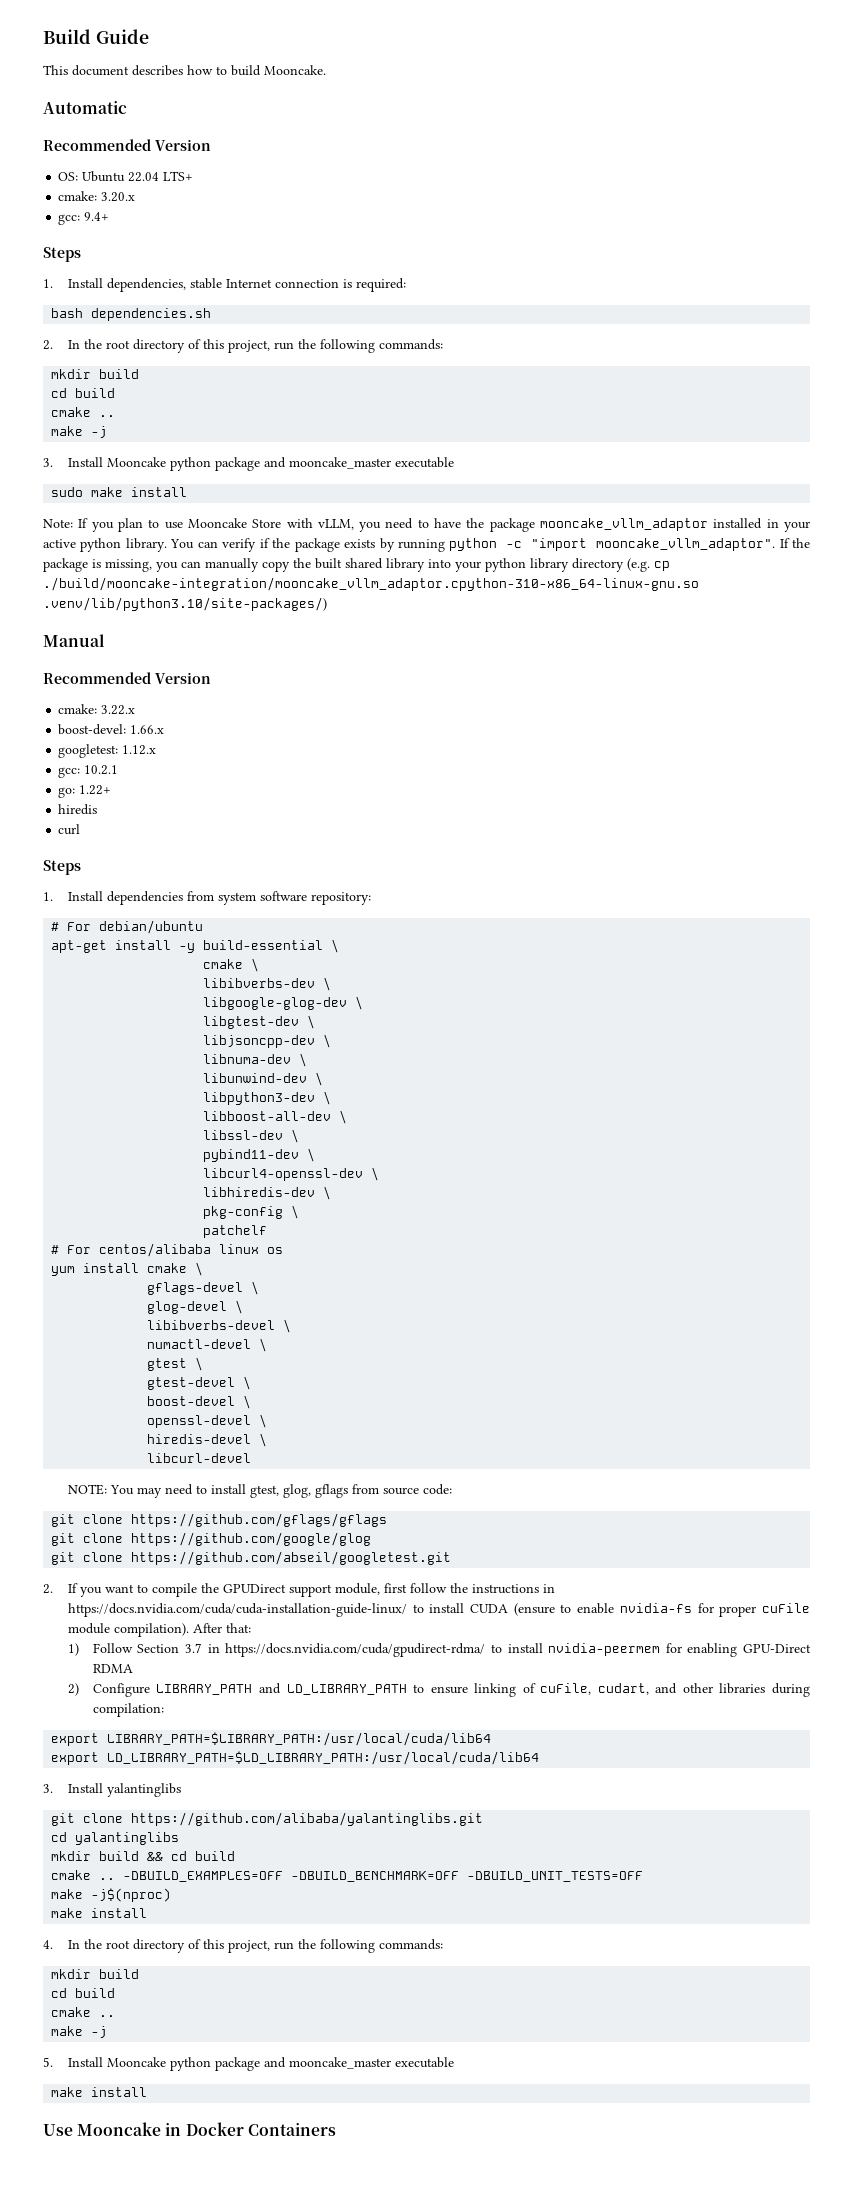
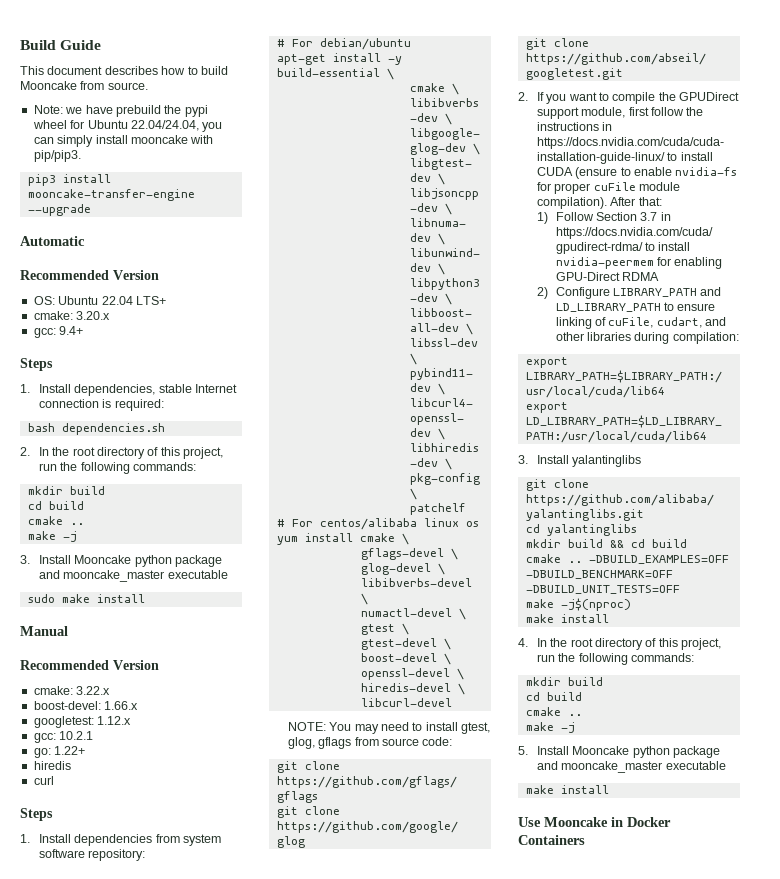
[264,65,326,75] Mooncake. -> [20,81,148,90] [33,105,208,117] [32,120,223,132] [33,135,214,147] [33,150,81,162] [27,174,111,186] [27,189,195,201] [27,204,91,216] Mooncake from source. // Note: we have prebuild the pypi wheel for Ubuntu 22.04/24.04, you can simply install mooncake with pip/pip3. // pip3 install mooncake-transfer-engine --upgrade
[43,518,810,532] [43,538,810,552] [43,558,670,572] [43,577,699,591] [43,597,327,611] // Note: If you plan to use Mooncake Store with vLLM, you need to have the package mooncake_vllm_adaptor installed in your active python library. You can verify if the package exists by running python -c "import mooncake_vllm_adaptor". If the package is missing, you can manually copy the built shared library into your python library directory (e.g. cp ./build/mooncake-integration/mooncake_vllm_adaptor.cpython-310-x86_64-linux-gnu.so .venv/lib/python3.10/site-packages/) -> (145, 598) none

